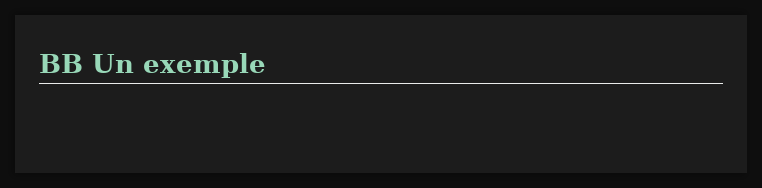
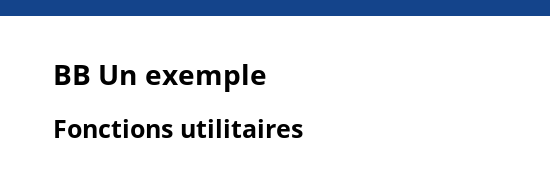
(266, 65) none -> [53,119,303,138] // Fonctions utilitaires

